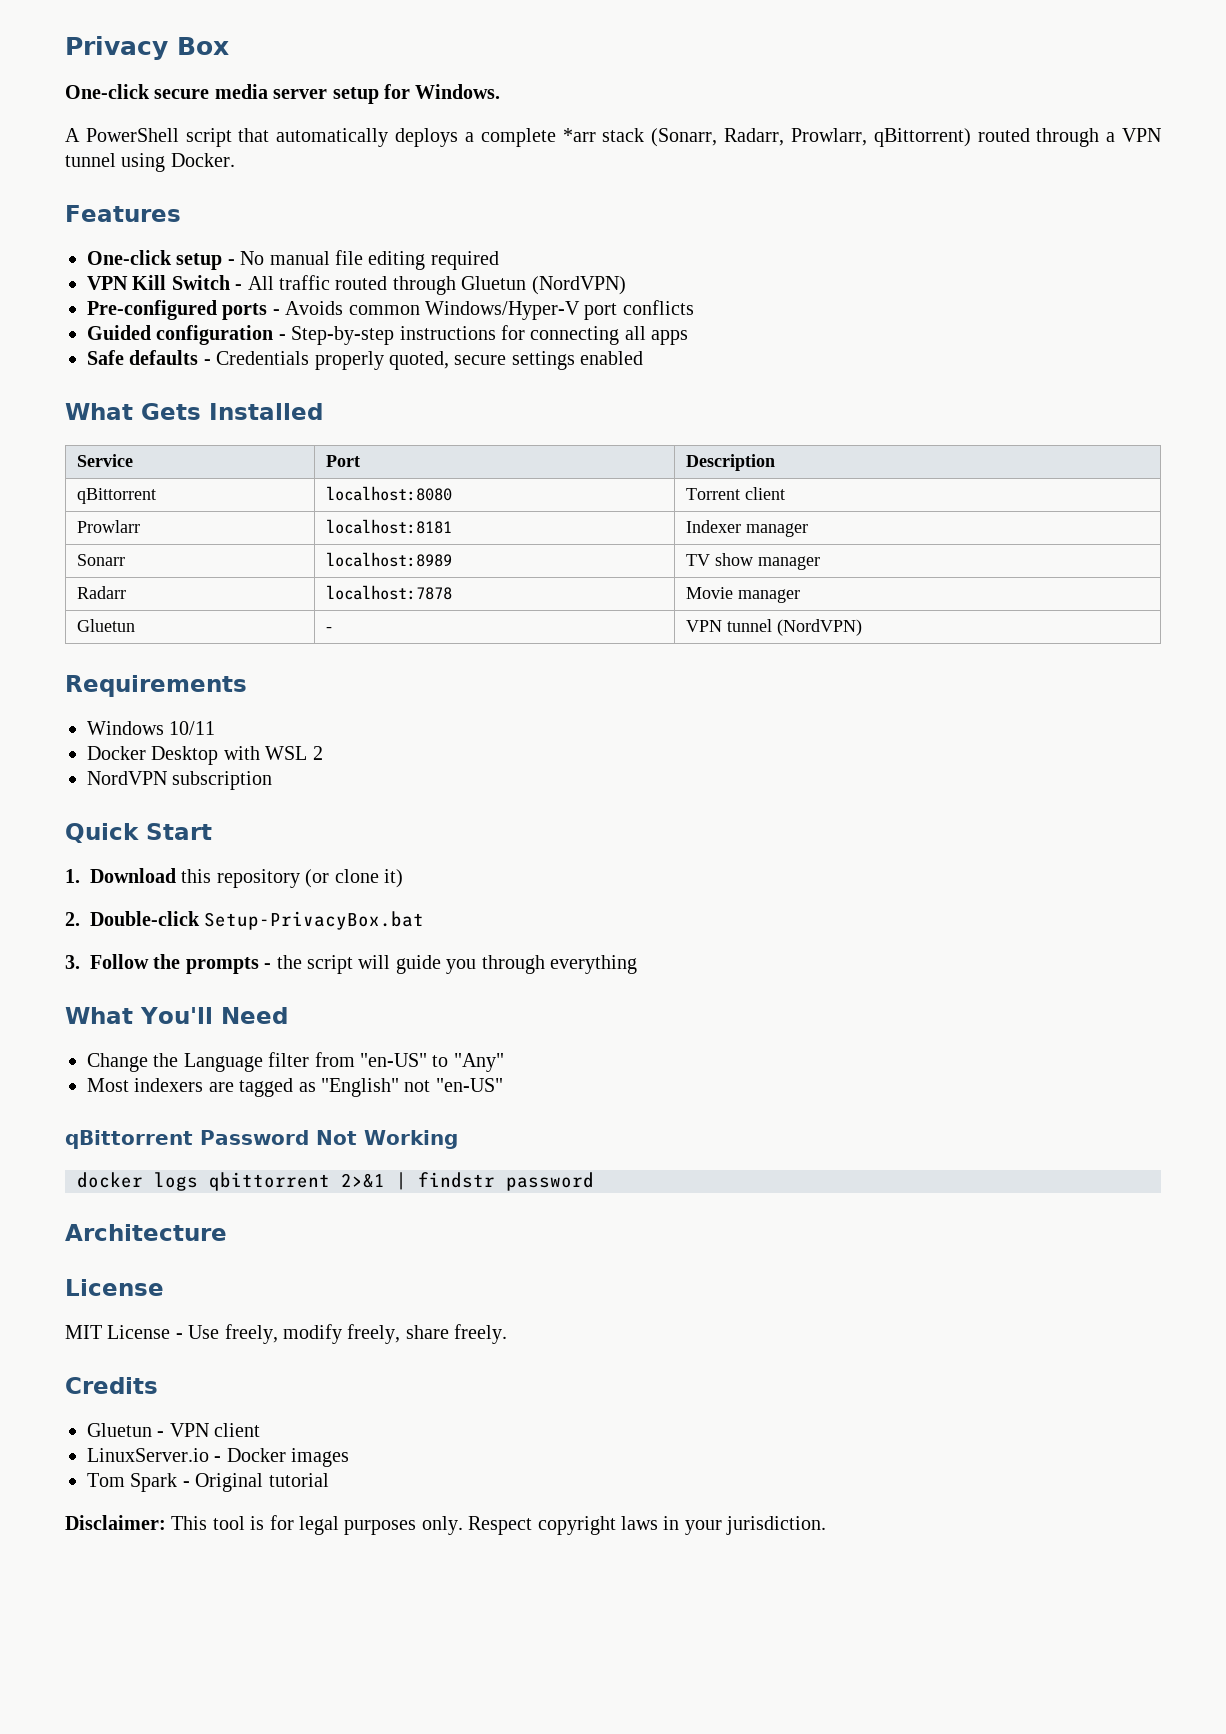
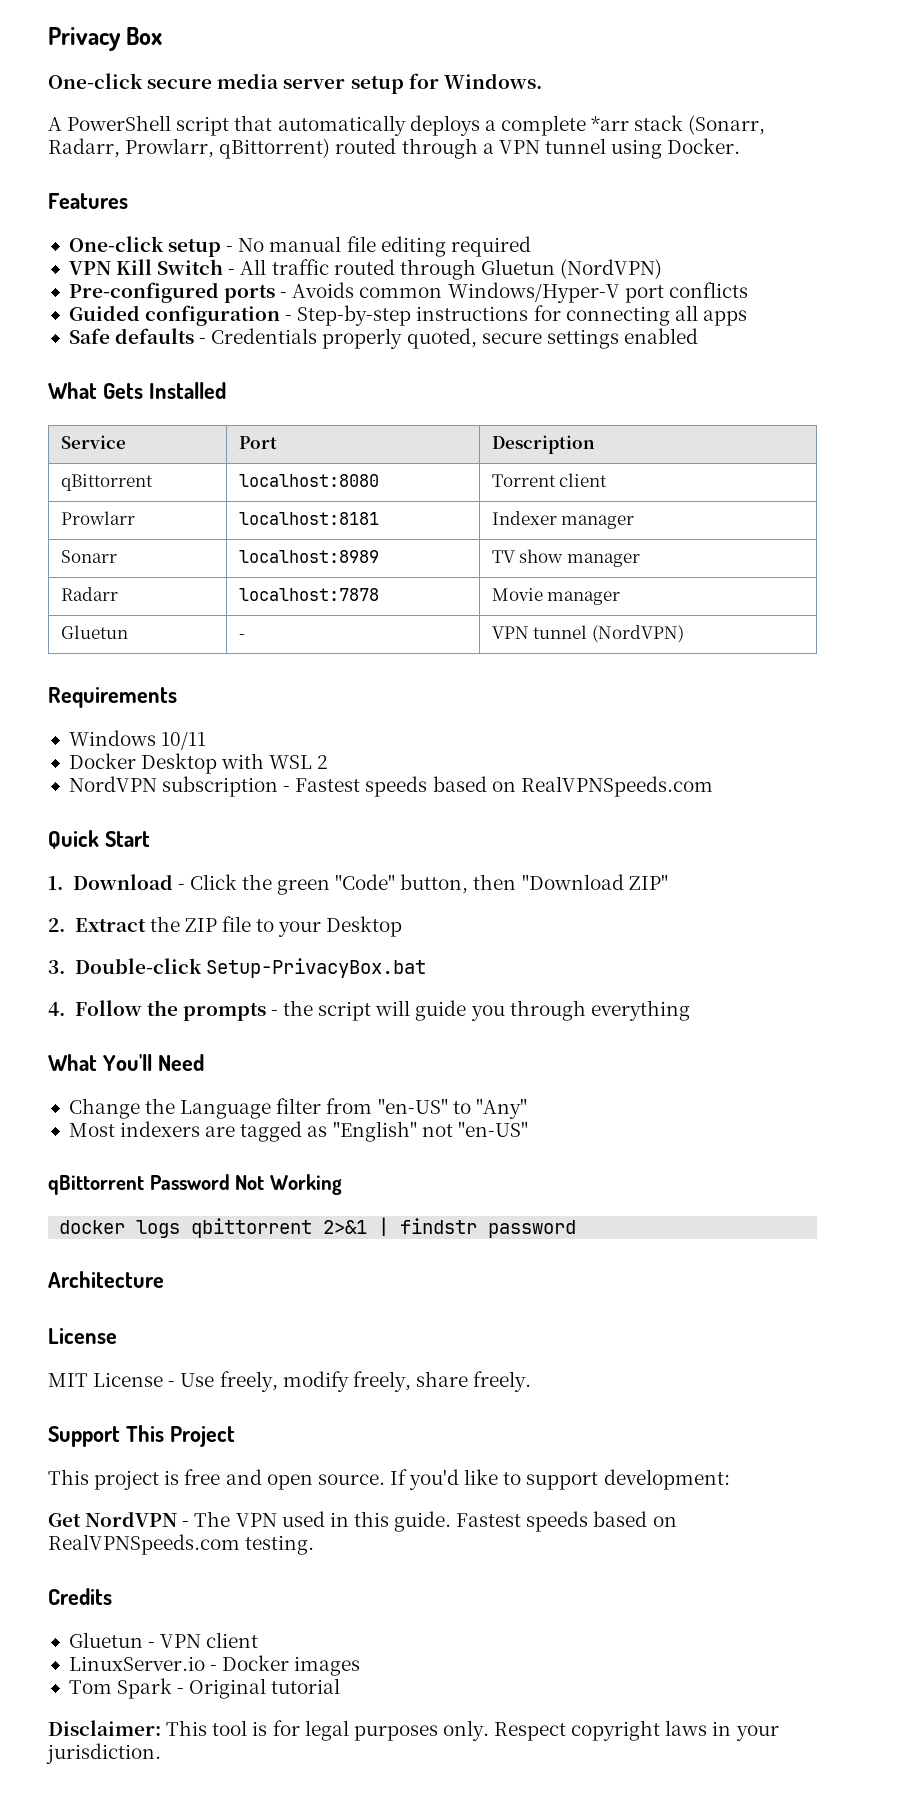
[65,823,212,843] [65,868,403,888] [65,912,80,926] // Quick Start // 1. Download this repository (or clone it) // 2. -> [283,776,713,797] [48,830,150,849] [48,874,668,895] [48,916,403,937] [48,960,65,974] - Fastest speeds based on RealVPNSpeeds.com // Quick Start // 1. Download - Click the green "Code" button, then "Download ZIP" // 2. Extract the ZIP file to your Desktop // 3.
[65,955,80,969] 3. -> [48,1002,65,1016] 4.
(508, 1334) none -> [48,1425,235,1447] [48,1469,730,1490] [48,1511,677,1532] [48,1534,315,1555] // Support This Project // This project is free and open source. If you'd like to support development: // Get NordVPN - The VPN used in this guide. Fastest speeds based on RealVPNSpeeds.com testing.

